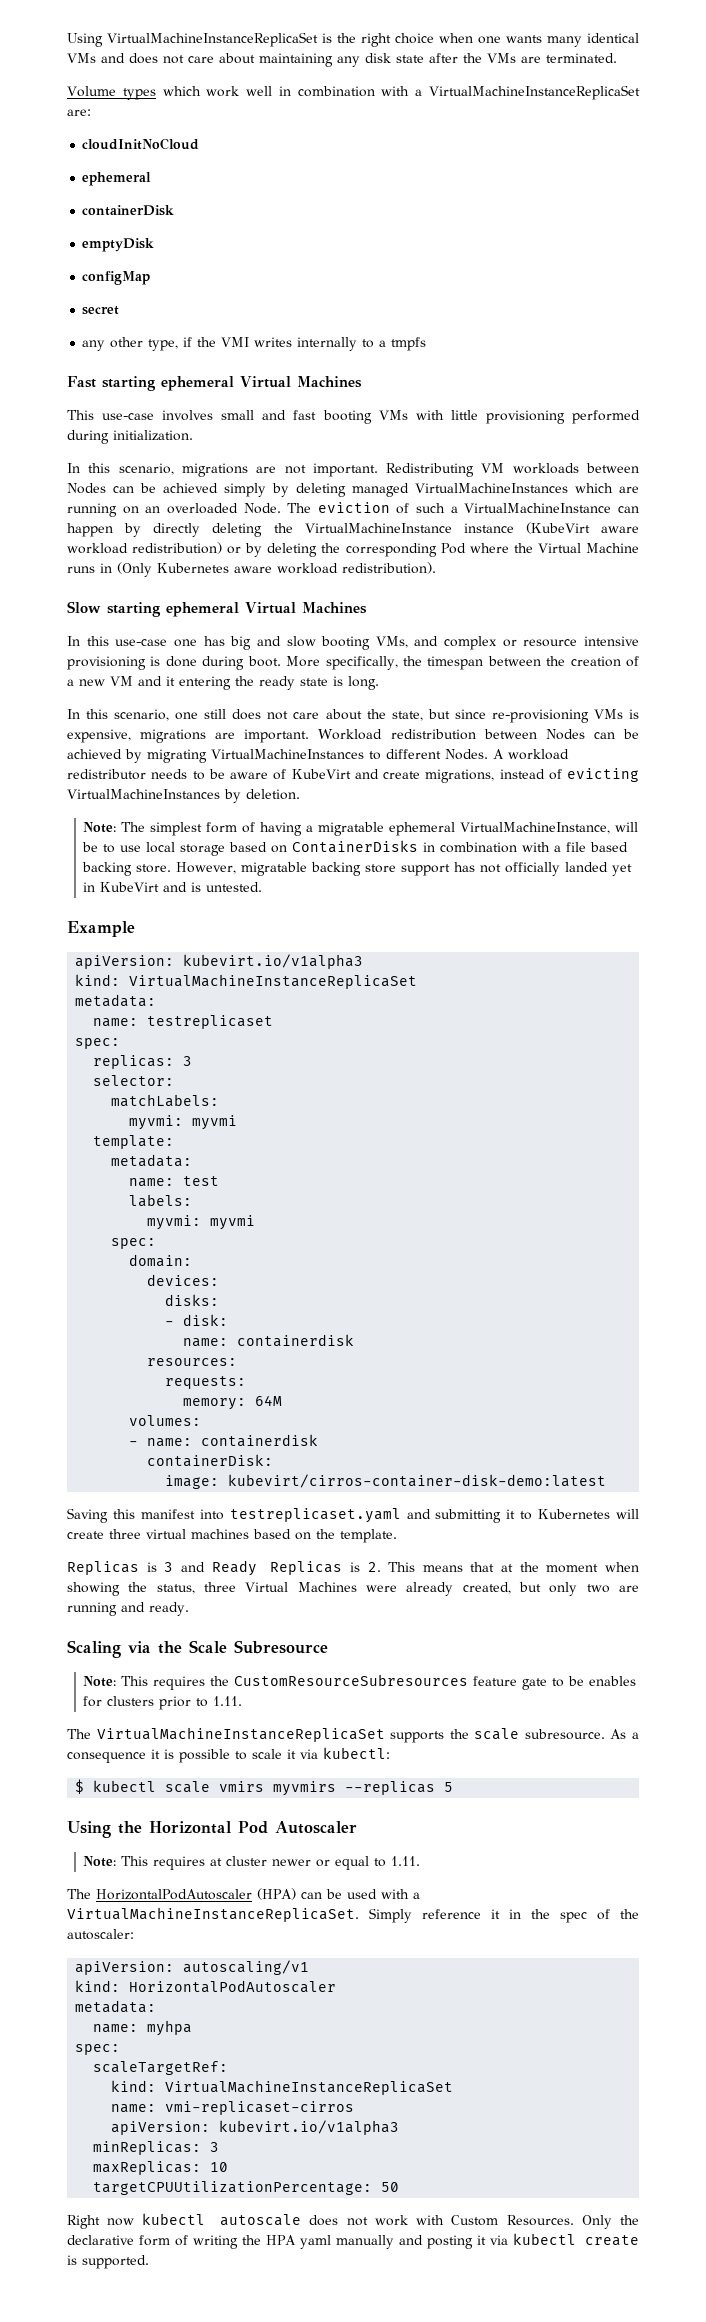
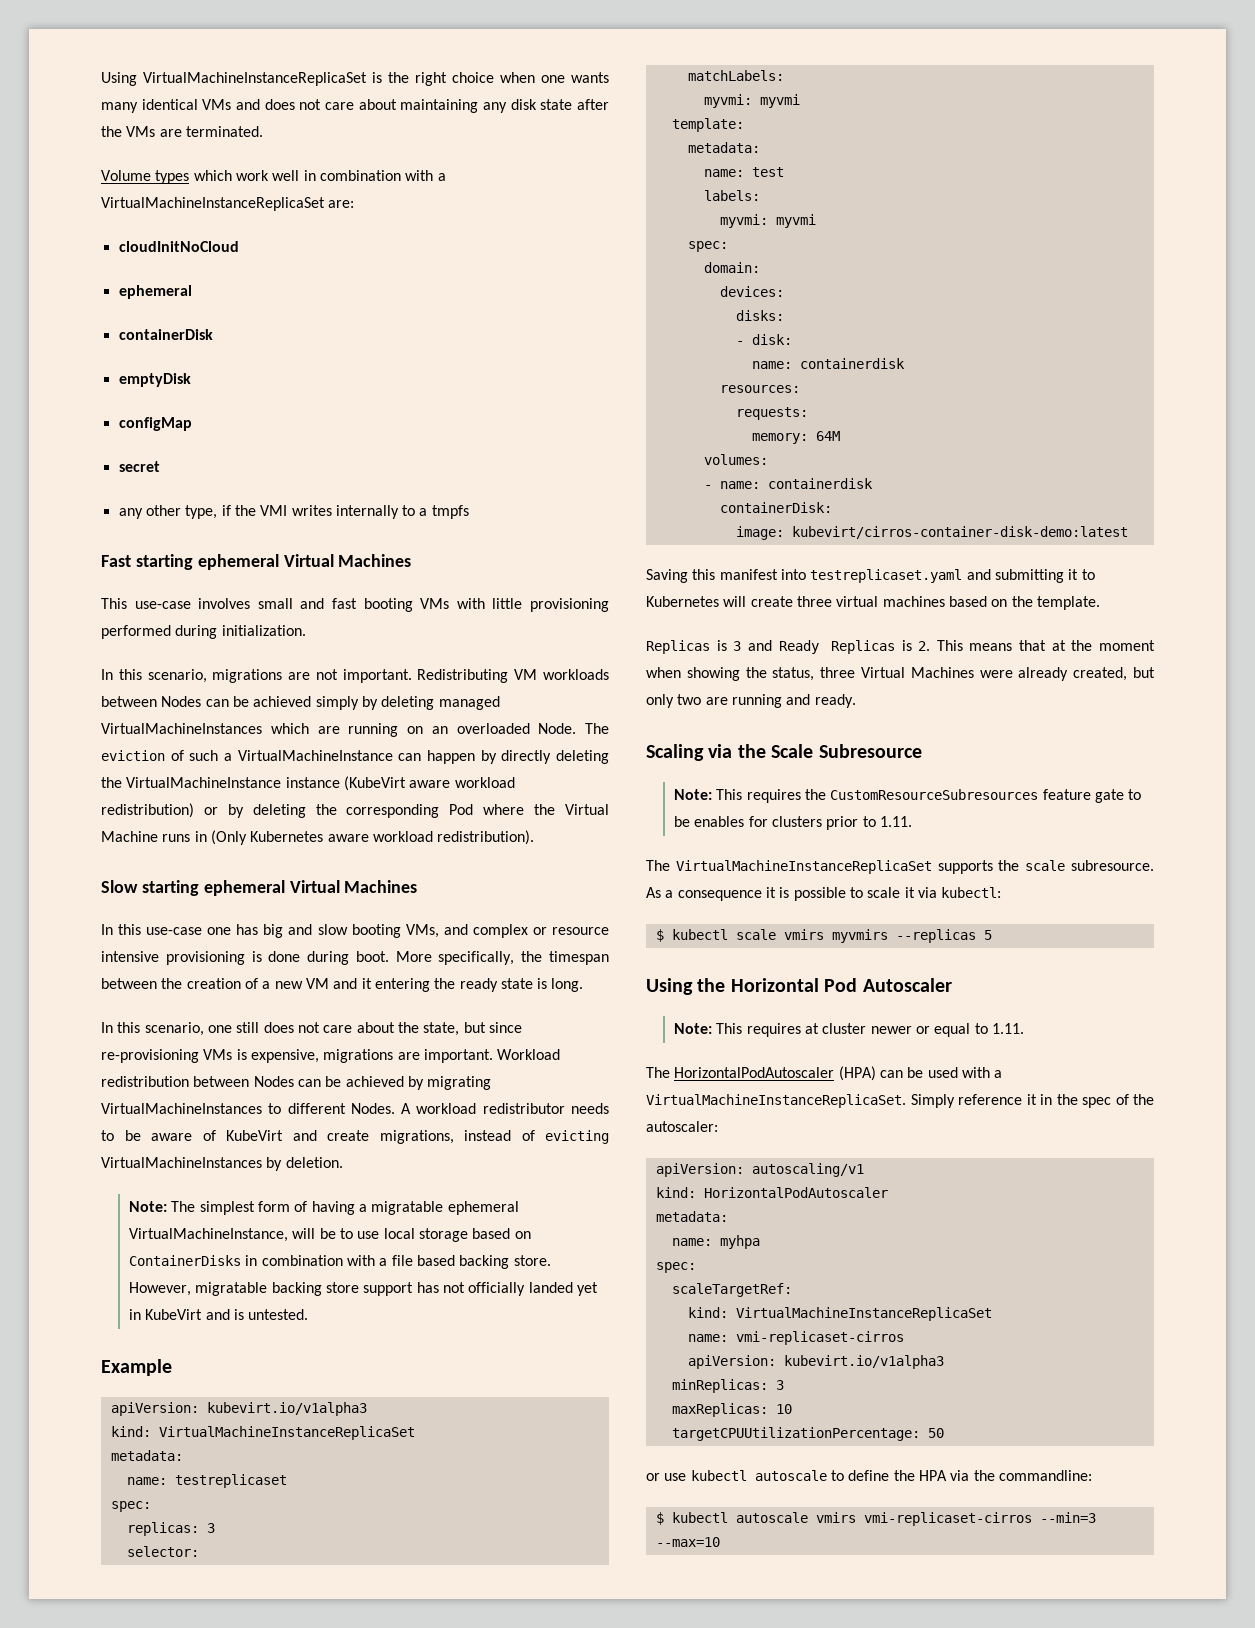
[67,2213,639,2229] [67,2233,639,2249] [67,2255,149,2269] Right now kubectl autoscale does not work with Custom Resources. Only the declarative form of writing the HPA yaml manually and posting it via kubectl create is supported. -> [646,1470,1092,1481] [655,1512,1096,1526] [655,1537,720,1547] or use kubectl autoscale to define the HPA via the commandline: // $ kubectl autoscale vmirs vmi-replicaset-cirros --min=3 --max=10

